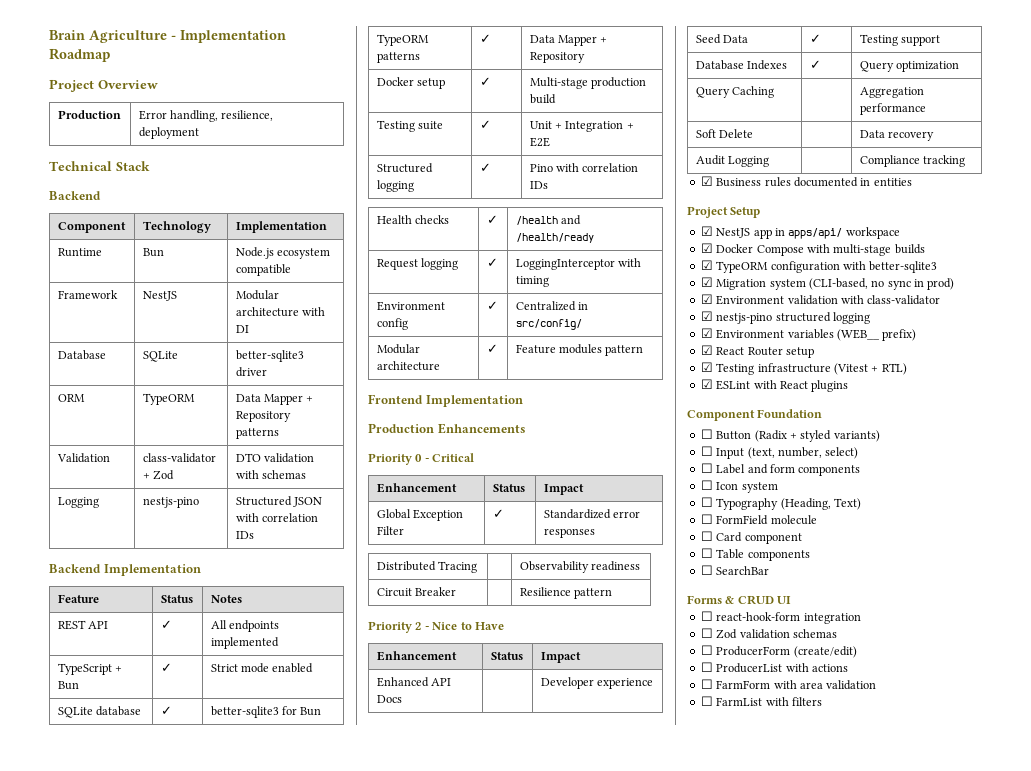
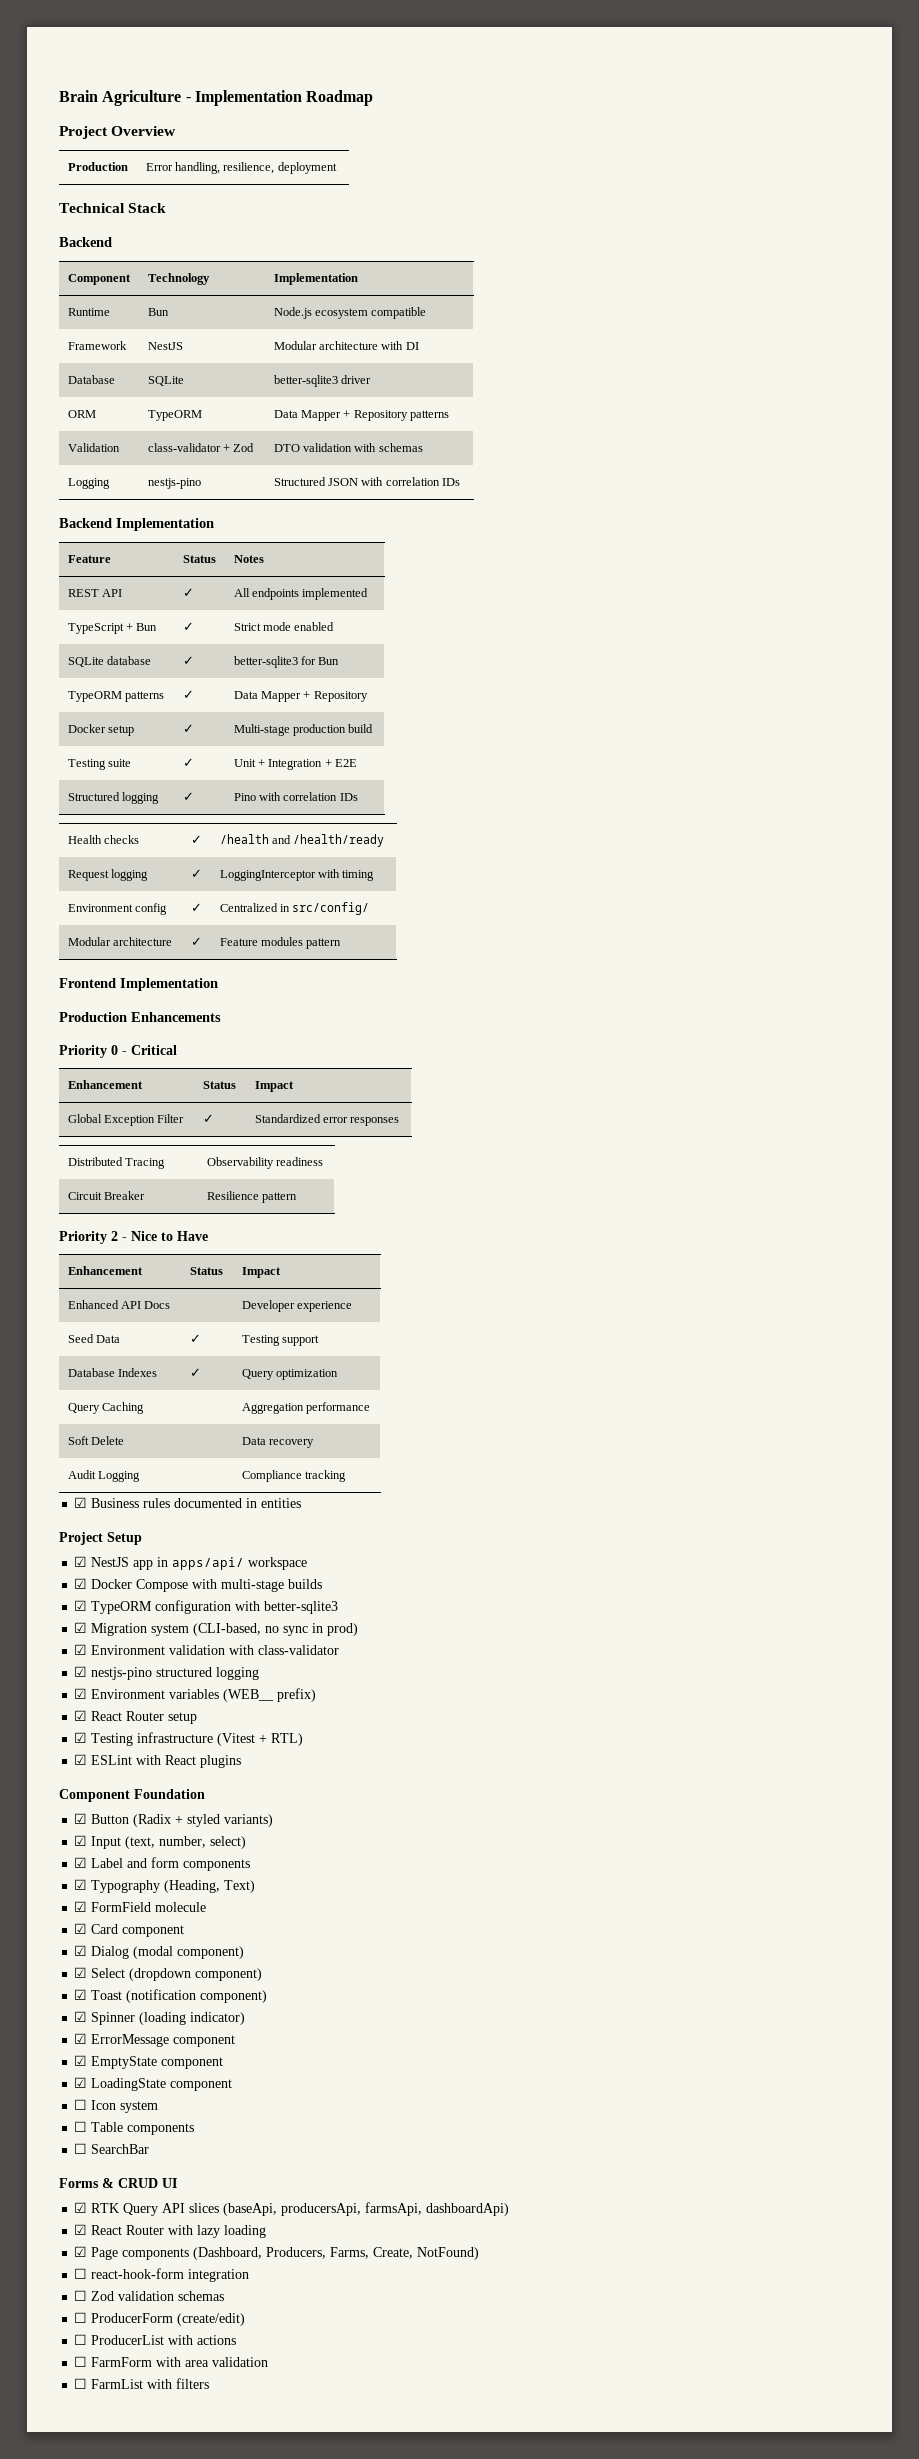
[700,429,713,439] ☐ -> [74,1813,88,1824] ☑
[700,446,713,456] ☐ -> [74,1835,88,1846] ☑
[700,463,713,473] ☐ -> [74,1857,88,1868] ☑
[700,480,778,493] [700,497,713,507] ☐ Icon system // ☐ -> [74,1879,88,1890] ☑
[700,514,713,524] ☐ -> [74,1901,88,1912] ☑
[700,531,713,541] ☐ -> [74,1923,88,1934] ☑
(802, 538) none -> [74,1945,245,1959] [74,1967,263,1981] [74,1989,268,2003] [74,2011,246,2025] [74,2033,236,2047] [74,2055,224,2069] [74,2077,233,2091] [74,2099,159,2113] // ☑ Dialog (modal component) // ☑ Select (dropdown component) // ☑ Toast (notification component) // ☑ Spinner (loading indicator) // ☑ ErrorMessage component // ☑ EmptyState component // ☑ LoadingState component // ☐ Icon system
(792, 600) none -> [74,2202,510,2216] [74,2224,267,2238] [74,2246,480,2260] // ☑ RTK Query API slices (baseApi, producersApi, farmsApi, dashboardApi) // ☑ React Router with lazy loading // ☑ Page components (Dashboard, Producers, Farms, Create, NotFound)

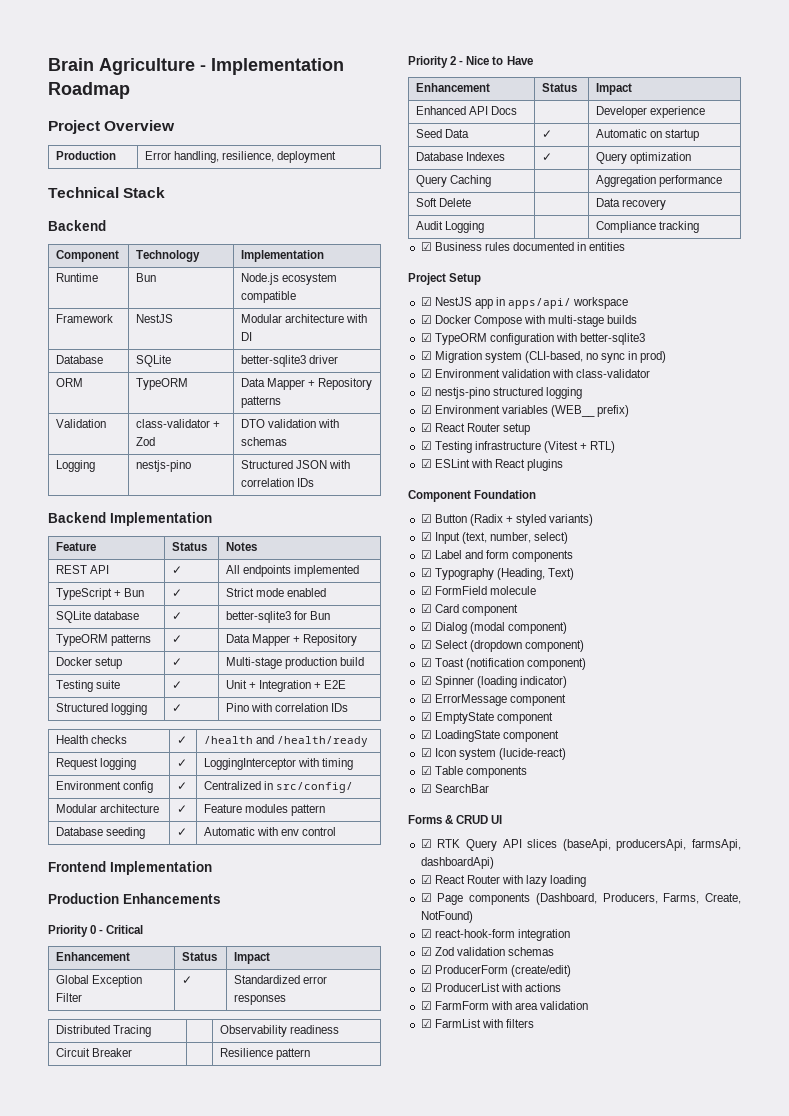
(342, 943) none -> [56,827,146,839] [177,828,188,836] [204,827,337,836] // Database seeding | ✓ | Automatic with env control
[241,1335,319,1346] Testing support -> [596,129,700,141] Automatic on startup
[74,2099,88,2110] ☐ -> [420,748,432,757] ☑
[74,2121,88,2132] // ☐ -> [498,748,566,760] [420,766,432,775] (lucide-react) // ☑
[74,2143,88,2154] ☐ -> [420,784,432,793] ☑
[74,2268,88,2279] ☐ -> [420,929,432,938] ☑
[74,2290,88,2301] ☐ -> [420,947,432,956] ☑
[74,2312,88,2323] ☐ -> [420,965,432,974] ☑
[74,2334,88,2345] ☐ -> [420,983,432,992] ☑
[74,2356,88,2367] ☐ -> [420,1001,432,1010] ☑
[74,2378,88,2389] ☐ -> [420,1019,432,1028] ☑

